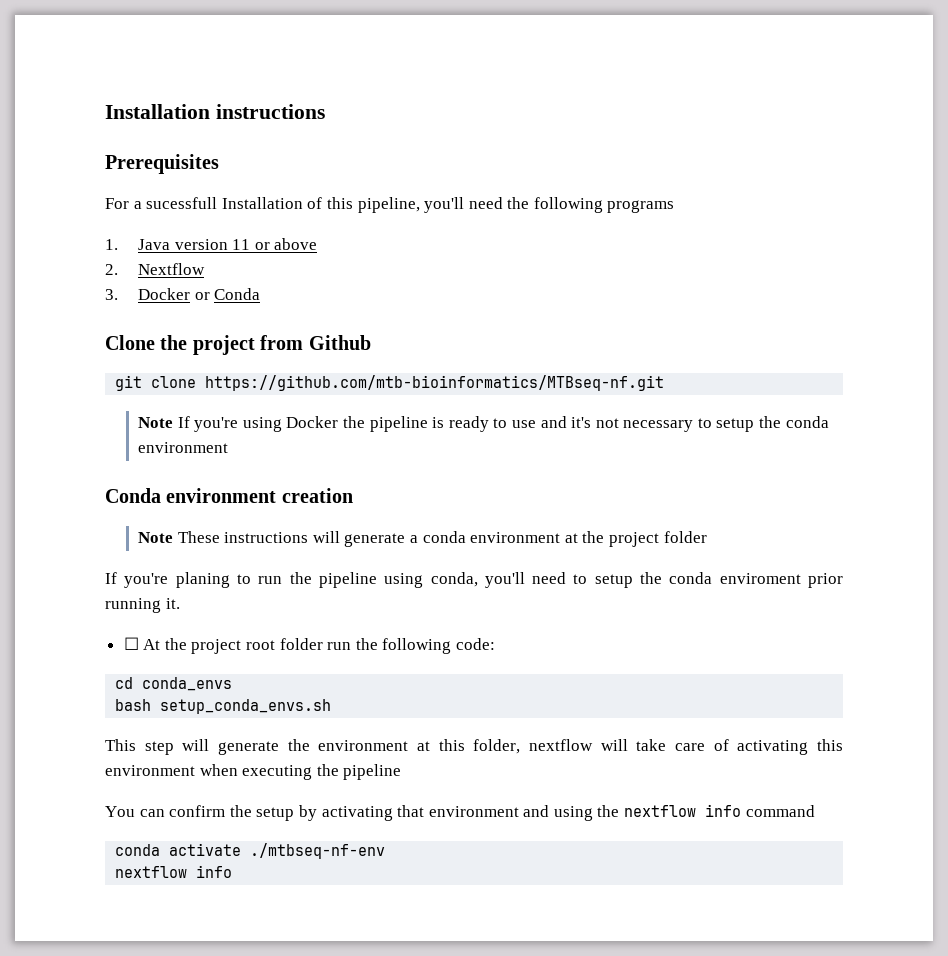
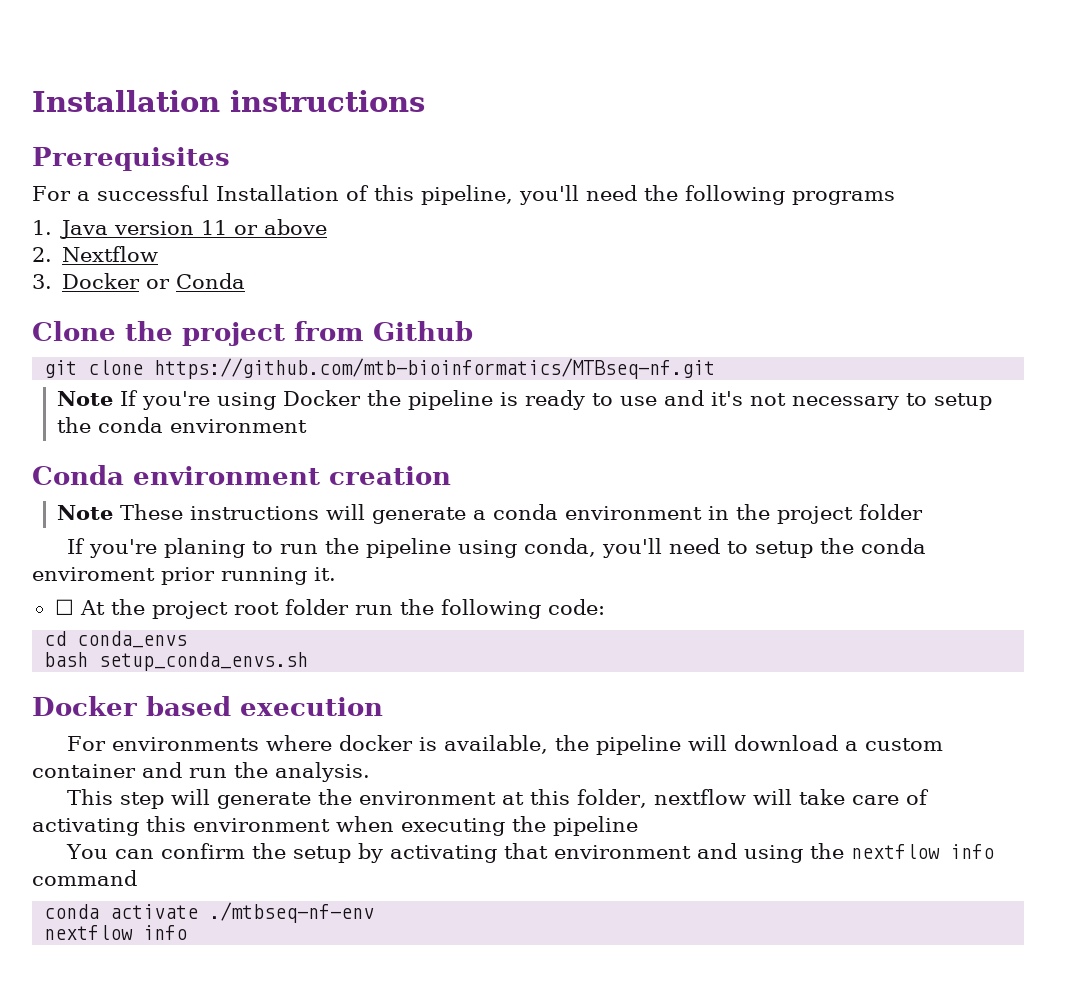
[146,197,218,209] sucessfull -> [96,185,209,201] successful
[564,533,578,543] at -> [707,506,729,520] in
(332, 706) none -> [32,696,383,716] [66,735,943,755] [32,762,370,782] // Docker based execution // For environments where docker is available, the pipeline will download a custom container and run the analysis.

